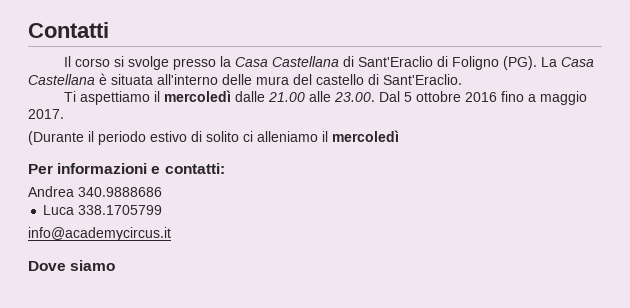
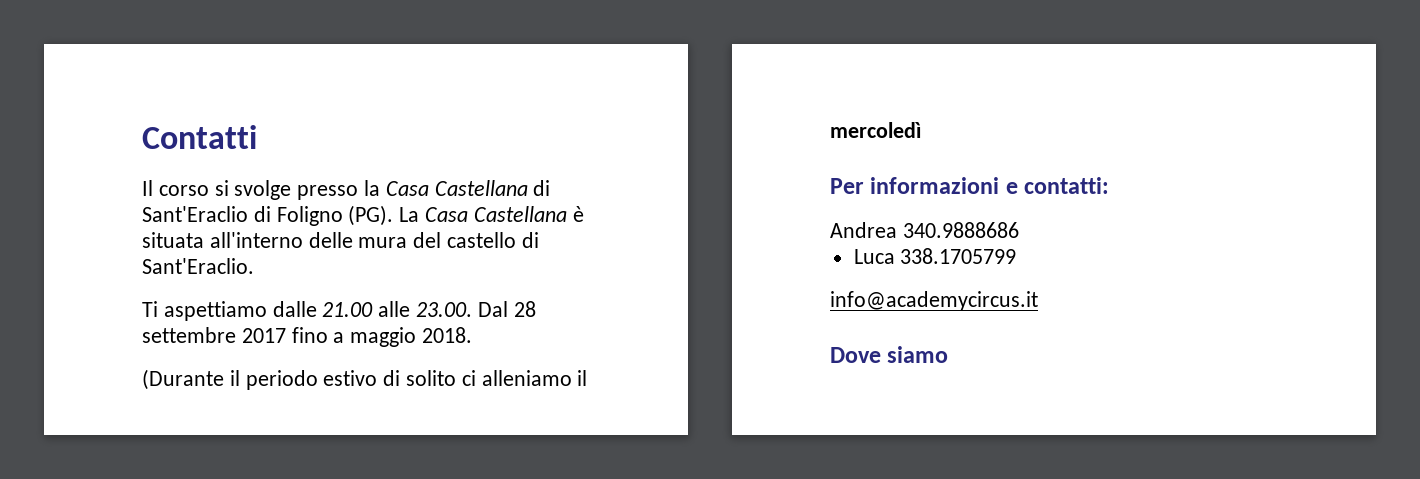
[154,90,232,102] il mercoledì -> (267, 311) none
[404,91,498,102] 5 ottobre 2016 -> [513,301,536,317] [142,327,286,343] 28 settembre 2017
[28,109,64,119] 2017. -> [422,327,473,343] 2018.

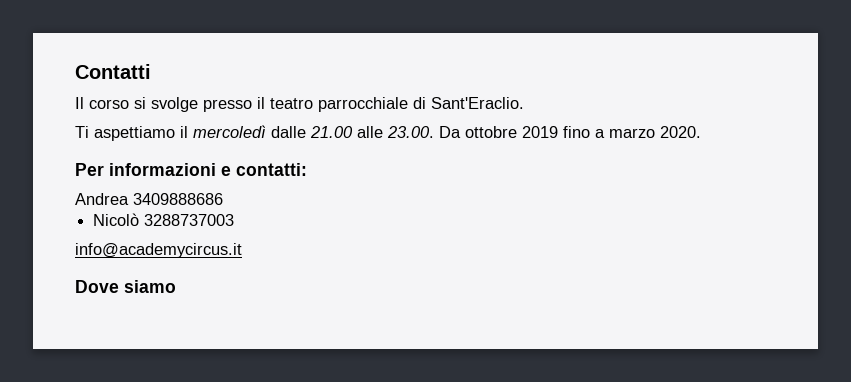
[364,180,551,196] [142,205,584,226] [142,232,517,248] la Casa Castellana di Sant'Eraclio di Foligno (PG). La Casa Castellana è situata all'interno delle mura del castello -> [257,97,408,112] il teatro parrocchiale
(267, 311) none -> [180,125,266,138] il mercoledì
[477,301,536,317] [142,327,473,347] [142,369,588,390] [830,122,921,138] Dal 28 settembre 2017 fino a maggio 2018. // (Durante il periodo estivo di solito ci alleniamo il mercoledì -> [439,126,701,138] Da ottobre 2019 fino a marzo 2020.
[902,222,1019,238] [853,248,1017,264] 340.9888686 // Luca 338.1705799 -> [133,193,223,205] [93,213,235,226] 3409888686 // Nicolò 3288737003

